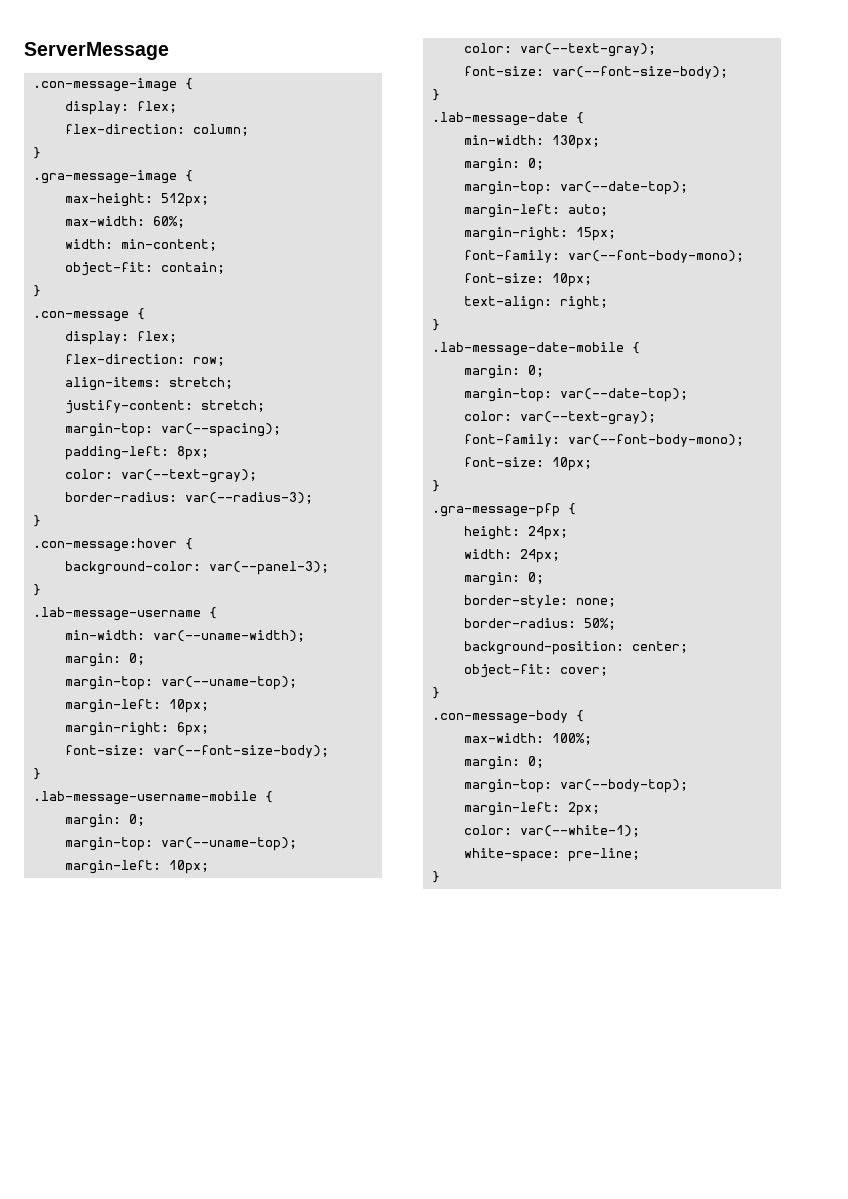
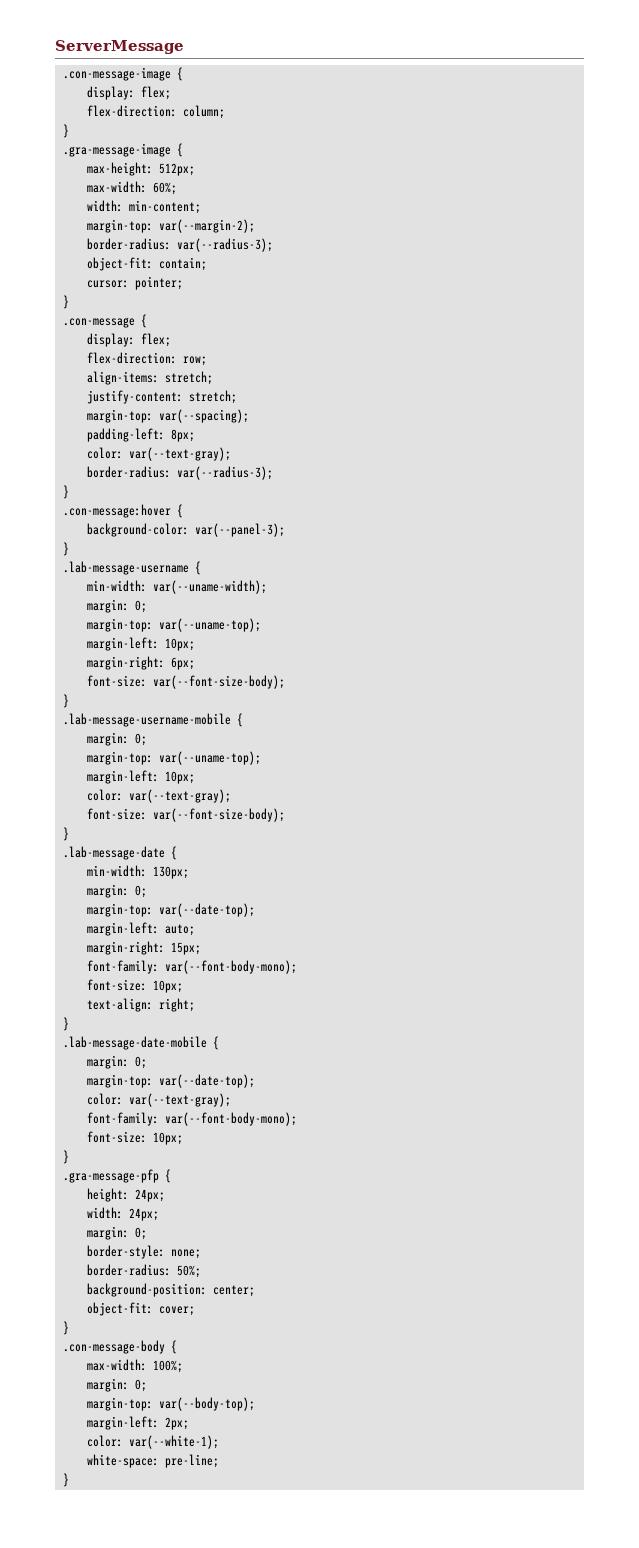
(217, 245) none -> [86,219,255,233] [86,238,273,252] // margin-top: var(--margin-2); // border-radius: var(--radius-3);
(225, 268) none -> [86,276,183,290] // cursor: pointer;

